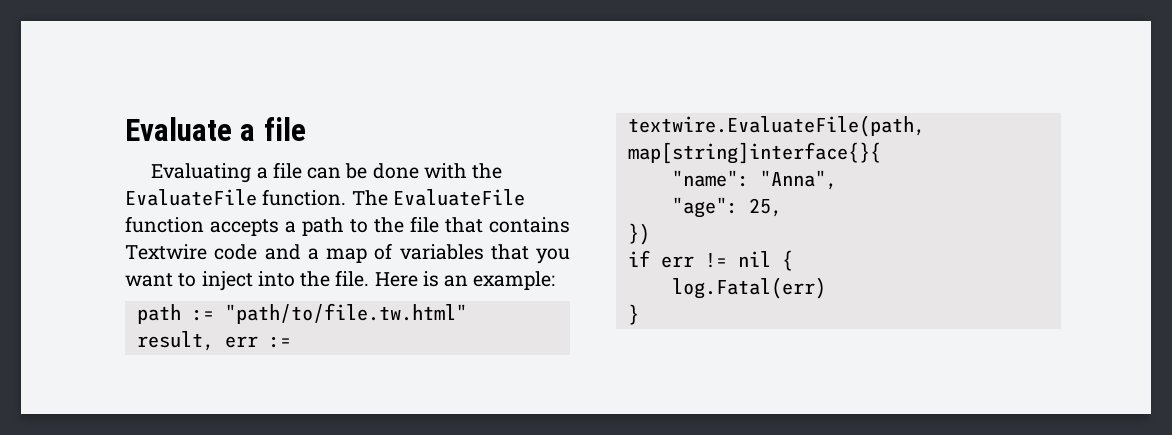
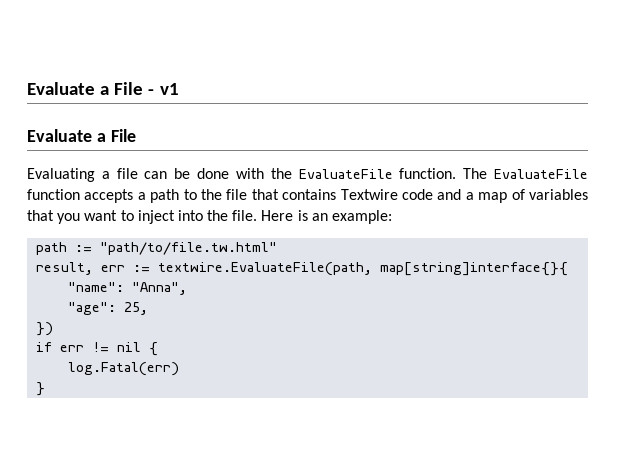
[125,117,306,141] Evaluate a file -> [27,82,179,95] [27,129,136,142] Evaluate a File - v1 // Evaluate a File

